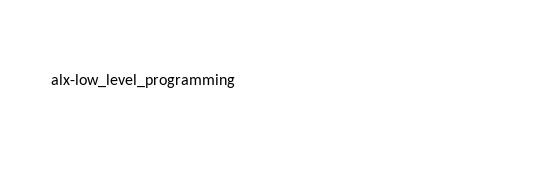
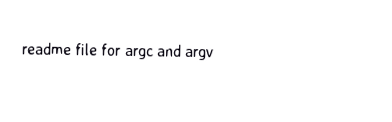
[51,74,235,88] alx-low_level_programming -> [22,42,215,61] readme file for argc and argv

